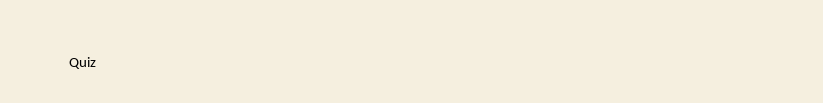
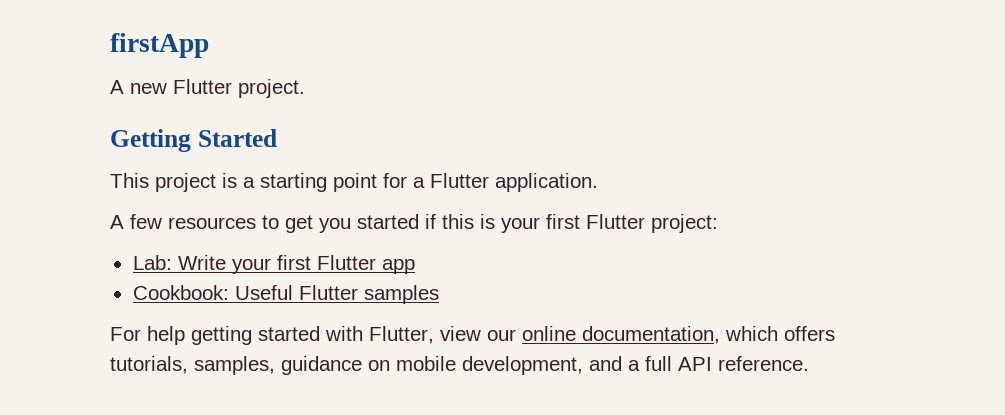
[69,57,96,69] Quiz -> [110,33,209,58] [110,79,305,98] [110,129,277,152] [110,173,598,192] [110,214,718,233] [132,255,415,274] [132,285,439,304] [110,326,835,345] [110,356,809,375] firstApp // A new Flutter project. // Getting Started // This project is a starting point for a Flutter application. // A few resources to get you started if this is your first Flutter project: // Lab: Write your first Flutter app // Cookbook: Useful Flutter samples // For help getting started with Flutter, view our online documentation, which offers tutorials, samples, guidance on mobile development, and a full API reference.

